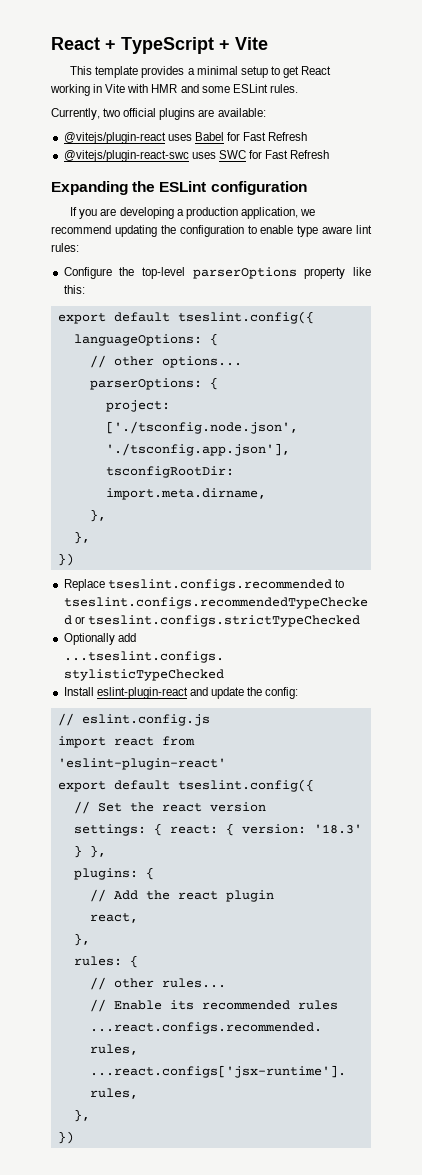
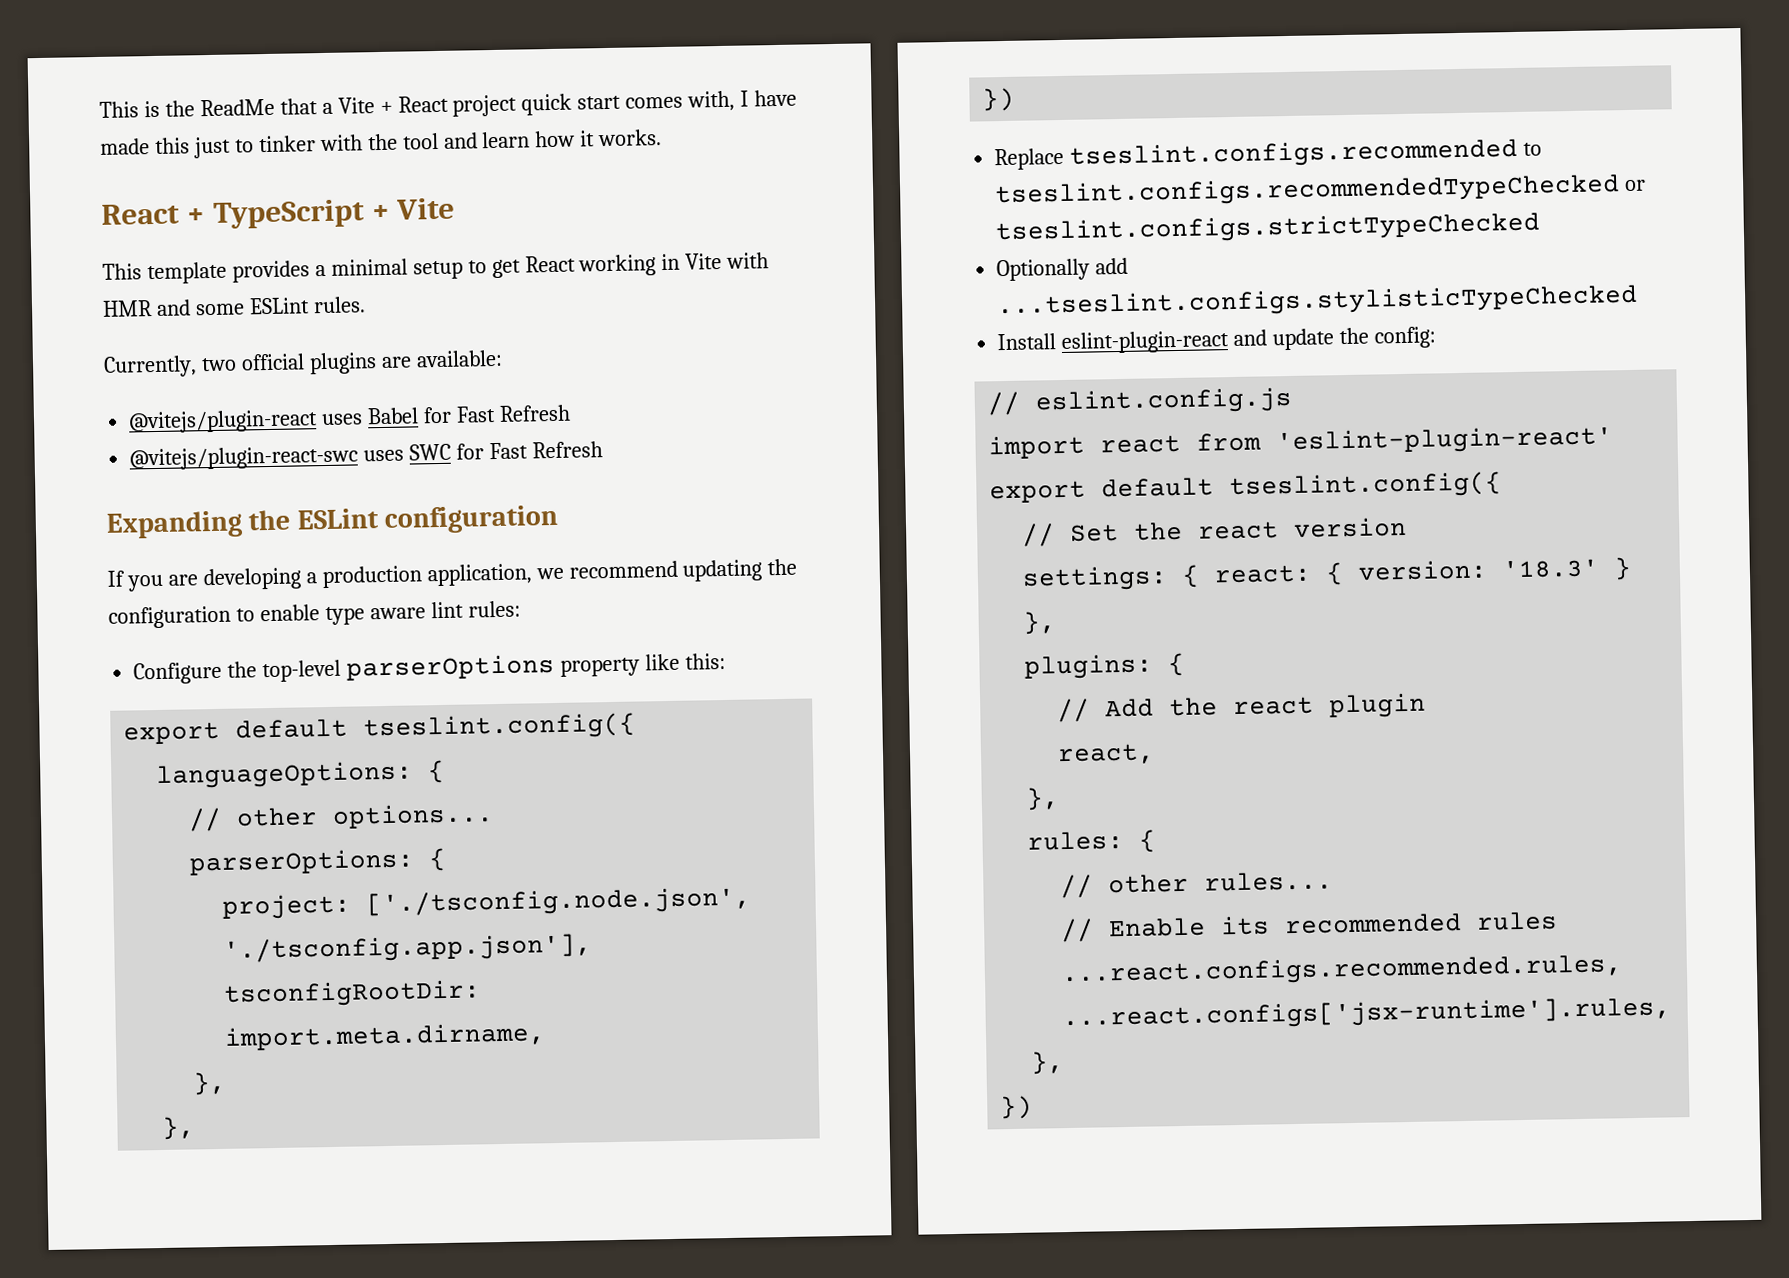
(51, 43) none -> [99,89,798,118] [100,129,663,159] This is the ReadMe that a Vite + React project quick start comes with, I have made this just to tinker with the tool and learn how it works. //

